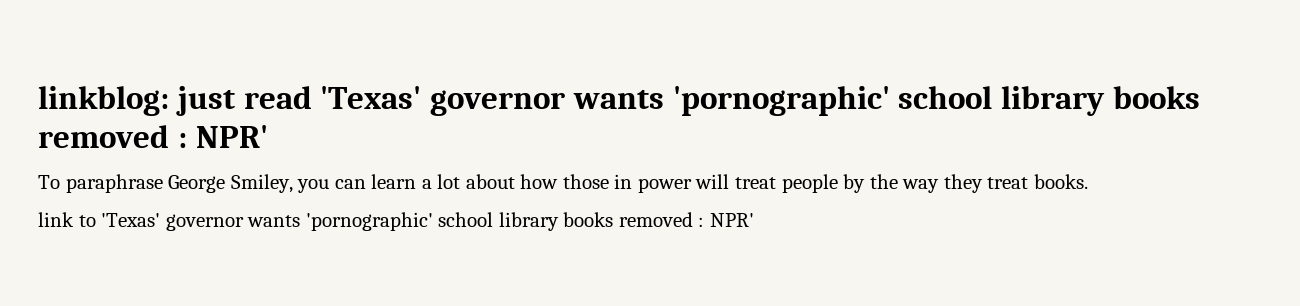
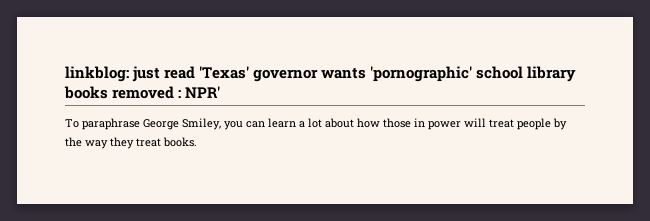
[38,212,754,231] // link to 'Texas' governor wants 'pornographic' school library books removed : NPR' -> (197, 142) none

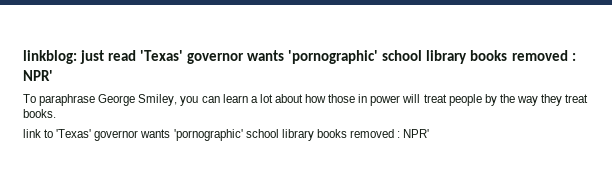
(197, 142) none -> [23,129,430,141] // link to 'Texas' governor wants 'pornographic' school library books removed : NPR'

